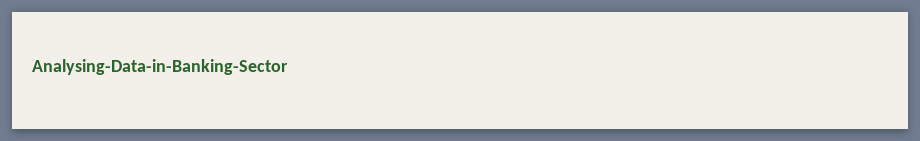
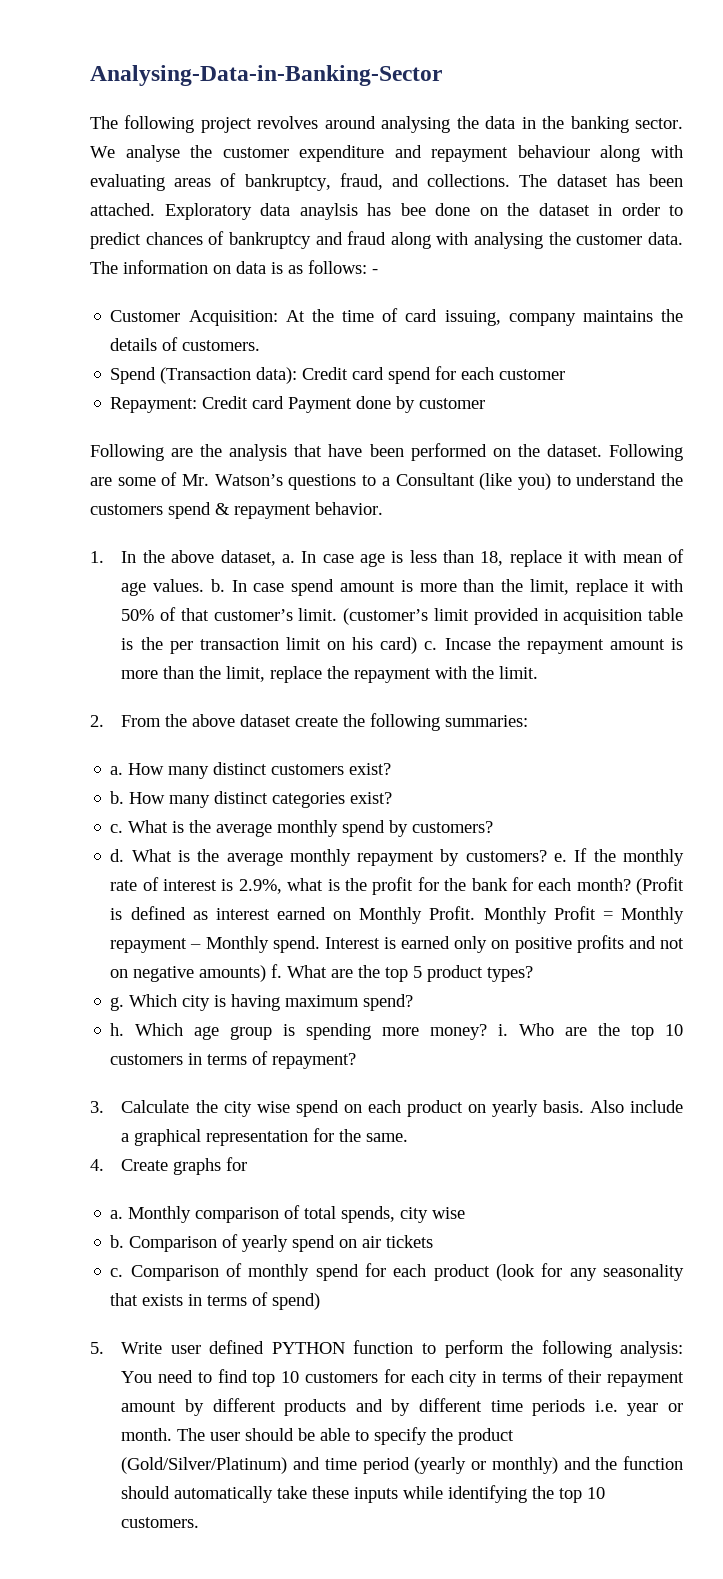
(288, 67) none -> [90,115,683,133] [90,145,683,162] [90,173,683,191] [90,203,683,220] [90,231,683,249] [90,260,378,274] [110,308,683,326] [110,337,261,351] [110,366,566,384] [110,396,486,413] [90,443,683,461] [90,472,683,490] [90,502,383,519] [90,549,684,567] [121,579,683,596] [121,607,683,625] [121,637,683,654] [121,666,539,683] [90,713,529,731] [110,762,392,779] [110,791,393,808] [110,820,494,837] [110,848,685,866] [110,877,684,895] [110,906,684,924] [110,935,684,953] [110,964,534,982] [110,994,414,1011] [110,1023,683,1040] [110,1051,357,1069] [90,1100,683,1117] [121,1128,409,1146] [90,1157,248,1175] [110,1205,466,1223] [110,1234,434,1252] [110,1263,684,1281] [110,1292,321,1310] [90,1340,683,1358] [121,1369,684,1387] [121,1398,683,1416] [121,1427,515,1445] [121,1456,683,1474] [121,1485,606,1503] [121,1517,200,1528] // The following project revolves around analysing the data in the banking sector. We analyse the customer expenditure and repayment behaviour along with evaluating areas of bankruptcy, fraud, and collections. The dataset has been attached. Exploratory data anaylsis has bee done on the dataset in order to predict chances of bankruptcy and fraud along with analysing the customer data. The information on data is as follows: - // Customer Acquisition: At the time of card issuing, company maintains the details of customers. // Spend (Transaction data): Credit card spend for each customer // Repayment: Credit card Payment done by customer // Following are the analysis that have been performed on the dataset. Following are some of Mr. Watson’s questions to a Consultant (like you) to understand the customers spend & repayment behavior. // 1. In the above dataset, a. In case age is less than 18, replace it with mean of age values. b. In case spend amount is more than the limit, replace it with 50% of that customer’s limit. (customer’s limit provided in acquisition table is the per transaction limit on his card) c. Incase the repayment amount is more than the limit, replace the repayment with the limit. // 2. From the above dataset create the following summaries: // a. How many distinct customers exist? // b. How many distinct categories exist? // c. What is the average monthly spend by customers? // d. What is the average monthly repayment by customers? e. If the monthly rate of interest is 2.9%, what is the profit for the bank for each month? (Profit is defined as interest earned on Monthly Profit. Monthly Profit = Monthly repayment – Monthly spend. Interest is earned only on positive profits and not on negative amounts) f. What are the top 5 product types? // g. Which city is having maximum spend? // h. Which age group is spending more money? i. Who are the top 10 customers in terms of repayment? // 3. Calculate the city wise spend on each product on yearly basis. Also include a graphical representation for the same. // 4. Create graphs for // a. Monthly comparison of total spends, city wise // b. Comparison of yearly spend on air tickets // c. Comparison of monthly spend for each product (look for any seasonality that exists in terms of spend) // 5. Write user defined PYTHON function to perform the following analysis: You need to find top 10 customers for each city in terms of their repayment amount by different products and by different time periods i.e. year or month. The user should be able to specify the product (Gold/Silver/Platinum) and time period (yearly or monthly) and the function should automatically take these inputs while identifying the top 10 customers.

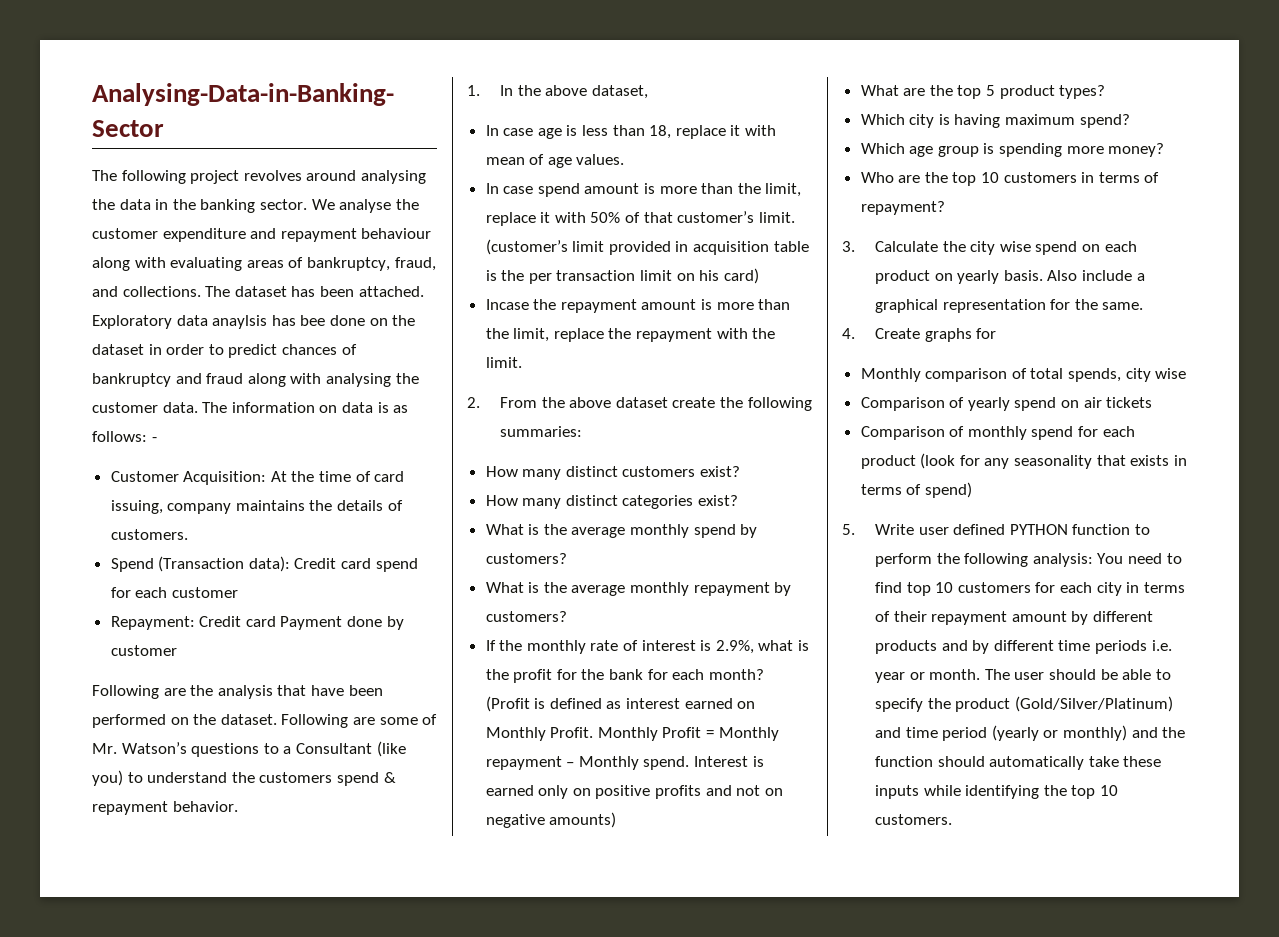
[281,554,295,563] a. -> (648, 92) //
[210,579,225,592] b. -> (625, 159) //
[424,641,438,650] c. -> (759, 276) //
[110,766,124,775] a. -> (583, 431) none
[110,791,125,804] b. -> (741, 471) none
[110,824,124,833] c. -> (739, 500) none
[110,849,125,862] d. -> (567, 558) none
[554,853,568,862] e. -> (567, 616) //
[271,964,283,978] f. -> (617, 820) //
[110,997,125,1011] g. -> (1106, 92) none
[110,1023,125,1036] h. -> (1130, 121) none
[498,1024,509,1036] i. -> (1165, 150) //
[110,1210,124,1219] a. -> (997, 333) none
[110,1235,125,1248] b. -> (1187, 373) none
[110,1268,124,1277] c. -> (1153, 402) none

